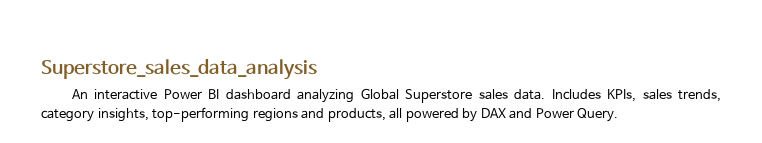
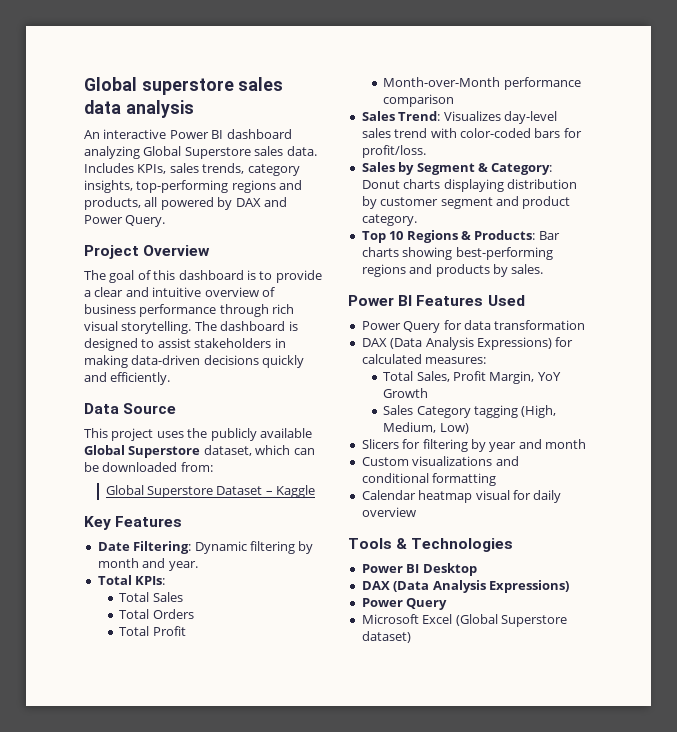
[41,59,317,80] Superstore_sales_data_analysis -> [84,77,284,95] [84,100,194,118] Global superstore sales data analysis
(619, 115) none -> [84,245,211,259] [84,270,322,283] [84,287,275,297] [84,304,295,317] [84,321,298,334] [84,338,286,351] [84,355,305,368] [84,372,171,385] [84,403,177,414] [84,428,312,441] [84,445,315,458] [84,462,213,472] [105,485,316,498] [84,516,183,530] [97,541,314,554] [97,558,198,571] [97,575,166,585] [119,592,183,602] [119,609,194,619] [119,626,186,636] [383,77,581,90] [383,94,455,107] [361,111,557,124] [361,128,582,138] [361,145,426,158] [361,162,553,175] [361,179,577,192] [361,196,571,209] [361,214,417,226] [361,230,560,243] [361,247,553,260] [361,264,544,277] [348,295,525,306] [361,320,586,333] [361,337,574,350] [361,354,487,364] [383,371,561,384] [383,388,429,398] [383,405,557,418] [383,422,469,434] [361,439,586,452] [361,456,519,466] [361,473,497,486] [361,490,562,503] [361,507,416,517] [348,538,514,552] [361,563,477,576] [361,580,569,593] [361,598,448,610] [361,614,567,627] [361,631,411,643] // Project Overview // The goal of this dashboard is to provide a clear and intuitive overview of business performance through rich visual storytelling. The dashboard is designed to assist stakeholders in making data-driven decisions quickly and efficiently. // Data Source // This project uses the publicly available Global Superstore dataset, which can be downloaded from: // Global Superstore Dataset – Kaggle // Key Features // Date Filtering: Dynamic filtering by month and year. // Total KPIs: // Total Sales // Total Orders // Total Profit // Month-over-Month performance comparison // Sales Trend: Visualizes day-level sales trend with color-coded bars for profit/loss. // Sales by Segment & Category: Donut charts displaying distribution by customer segment and product category. // Top 10 Regions & Products: Bar charts showing best-performing regions and products by sales. // Power BI Features Used // Power Query for data transformation // DAX (Data Analysis Expressions) for calculated measures: // Total Sales, Profit Margin, YoY Growth // Sales Category tagging (High, Medium, Low) // Slicers for filtering by year and month // Custom visualizations and conditional formatting // Calendar heatmap visual for daily overview // Tools & Technologies // Power BI Desktop // DAX (Data Analysis Expressions) // Power Query // Microsoft Excel (Global Superstore dataset)

